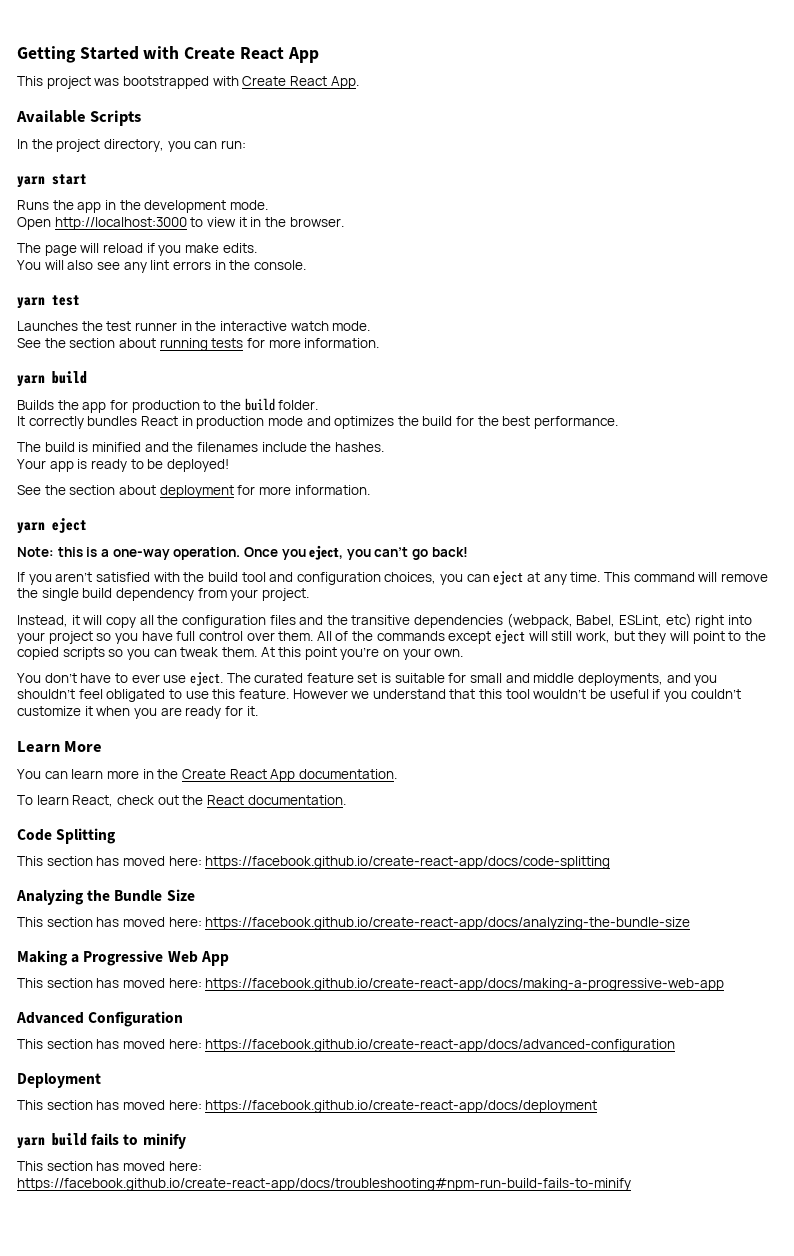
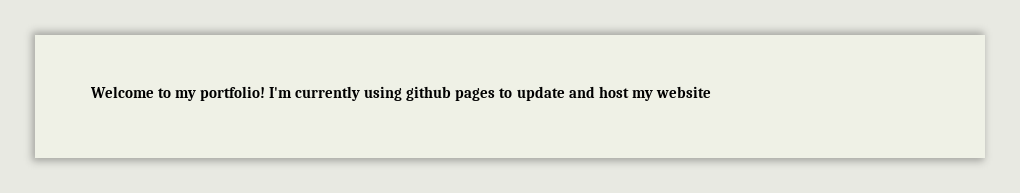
[17,46,319,63] [17,76,359,89] [16,110,142,126] [17,139,246,152] [17,174,87,188] [17,200,268,213] [17,217,344,230] [17,243,257,256] [17,260,306,273] [17,295,80,309] [17,321,371,331] [17,338,380,351] [17,371,87,387] [17,398,319,413] [17,416,619,429] [17,442,384,452] [17,459,229,472] [17,485,370,498] [17,518,87,534] [17,545,468,560] [17,571,768,585] [17,588,309,601] [17,613,752,628] [17,630,766,644] [17,647,464,660] [17,672,718,686] [17,689,741,702] [17,706,258,719] [17,741,103,753] [17,769,397,782] [17,795,346,807] [17,828,117,844] [17,856,611,869] [16,889,195,905] [17,917,691,930] [17,950,229,966] [17,978,725,991] [16,1011,184,1027] [17,1039,676,1052] [17,1073,101,1088] [17,1100,598,1113] [17,1133,186,1149] [17,1161,202,1171] [17,1178,631,1191] Getting Started with Create React App // This project was bootstrapped with Create React App. // Available Scripts // In the project directory, you can run: // yarn start // Runs the app in the development mode. // Open http://localhost:3000 to view it in the browser. // The page will reload if you make edits. // You will also see any lint errors in the console. // yarn test // Launches the test runner in the interactive watch mode. // See the section about running tests for more information. // yarn build // Builds the app for production to the build folder. // It correctly bundles React in production mode and optimizes the build for the best performance. // The build is minified and the filenames include the hashes. // Your app is ready to be deployed! // See the section about deployment for more information. // yarn eject // Note: this is a one-way operation. Once you eject, you can’t go back! // If you aren’t satisfied with the build tool and configuration choices, you can eject at any time. This command will remove the single build dependency from your project. // Instead, it will copy all the configuration files and the transitive dependencies (webpack, Babel, ESLint, etc) right into your project so you have full control over them. All of the commands except eject will still work, but they will point to the copied scripts so you can tweak them. At this point you’re on your own. // You don’t have to ever use eject. The curated feature set is suitable for small and middle deployments, and you shouldn’t feel obligated to use this feature. However we understand that this tool wouldn’t be useful if you couldn’t customize it when you are ready for it. // Learn More // You can learn more in the Create React App documentation. // To learn React, check out the React documentation. // Code Splitting // This section has moved here: https://facebook.github.io/create-react-app/docs/code-splitting // Analyzing the Bundle Size // This section has moved here: https://facebook.github.io/create-react-app/docs/analyzing-the-bundle-size // Making a Progressive Web App // This section has moved here: https://facebook.github.io/create-react-app/docs/making-a-progressive-web-app // Advanced Configuration // This section has moved here: https://facebook.github.io/create-react-app/docs/advanced-configuration // Deployment // This section has moved here: https://facebook.github.io/create-react-app/docs/deployment // yarn build fails to minify // This section has moved here: https://facebook.github.io/create-react-app/docs/troubleshooting#npm-run-build-fails-to-minify -> [90,86,711,101] Welcome to my portfolio! I'm currently using github pages to update and host my website

